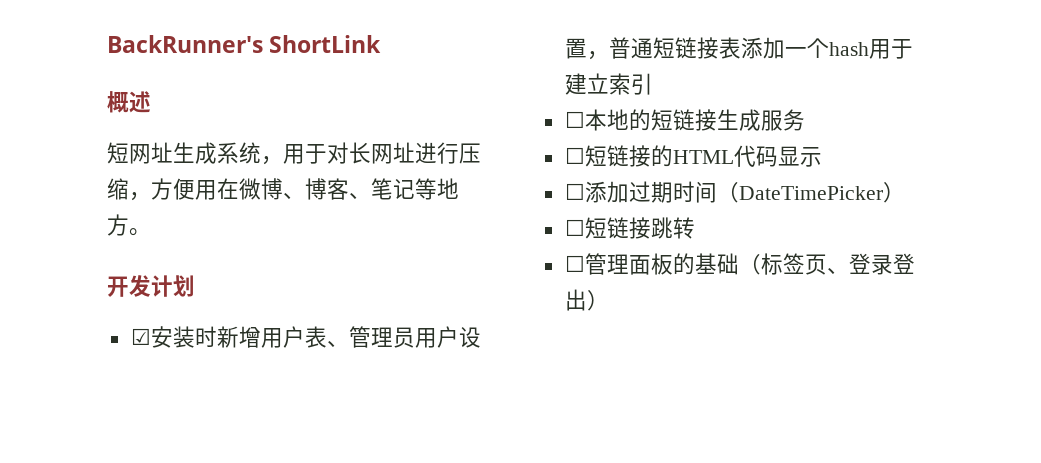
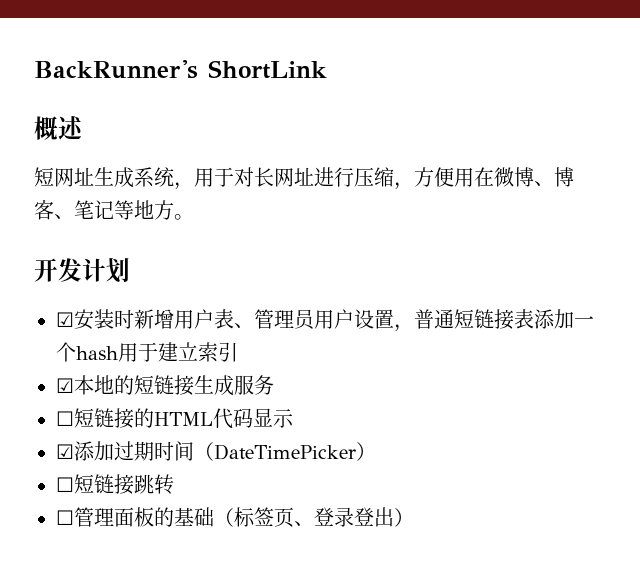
[564,111,585,128] ☐ -> [56,378,74,393] ☑
[564,183,585,200] ☐ -> [56,444,74,459] ☑

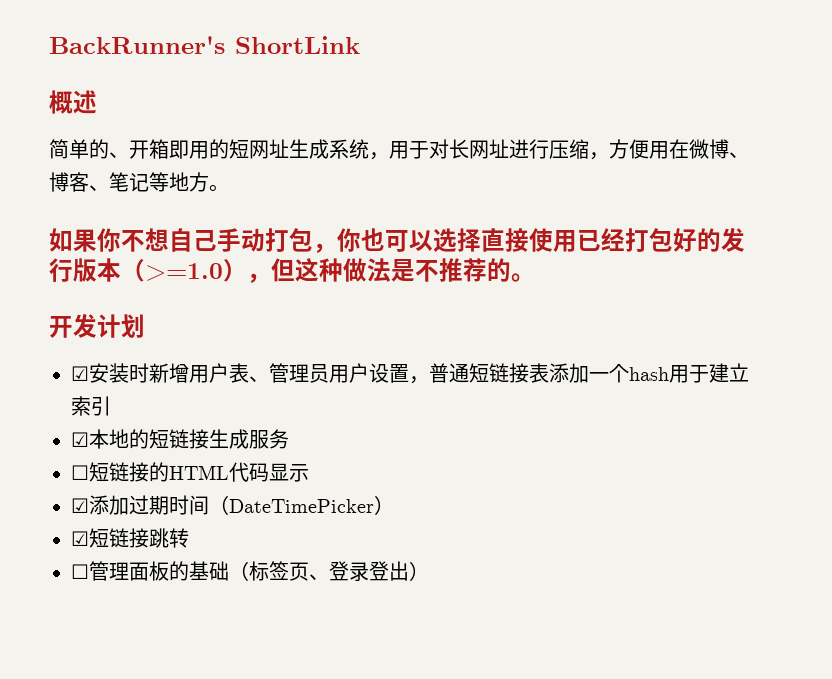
(83, 128) none -> [49,139,229,159] 简单的、开箱即用的
(194, 217) none -> [49,228,745,253] [49,258,535,283] // 如果你不想自己手动打包，你也可以选择直接使用已经打包好的发行版本（>=1.0），但这种做法是不推荐的。
[56,477,74,492] ☐ -> [71,531,89,546] ☑

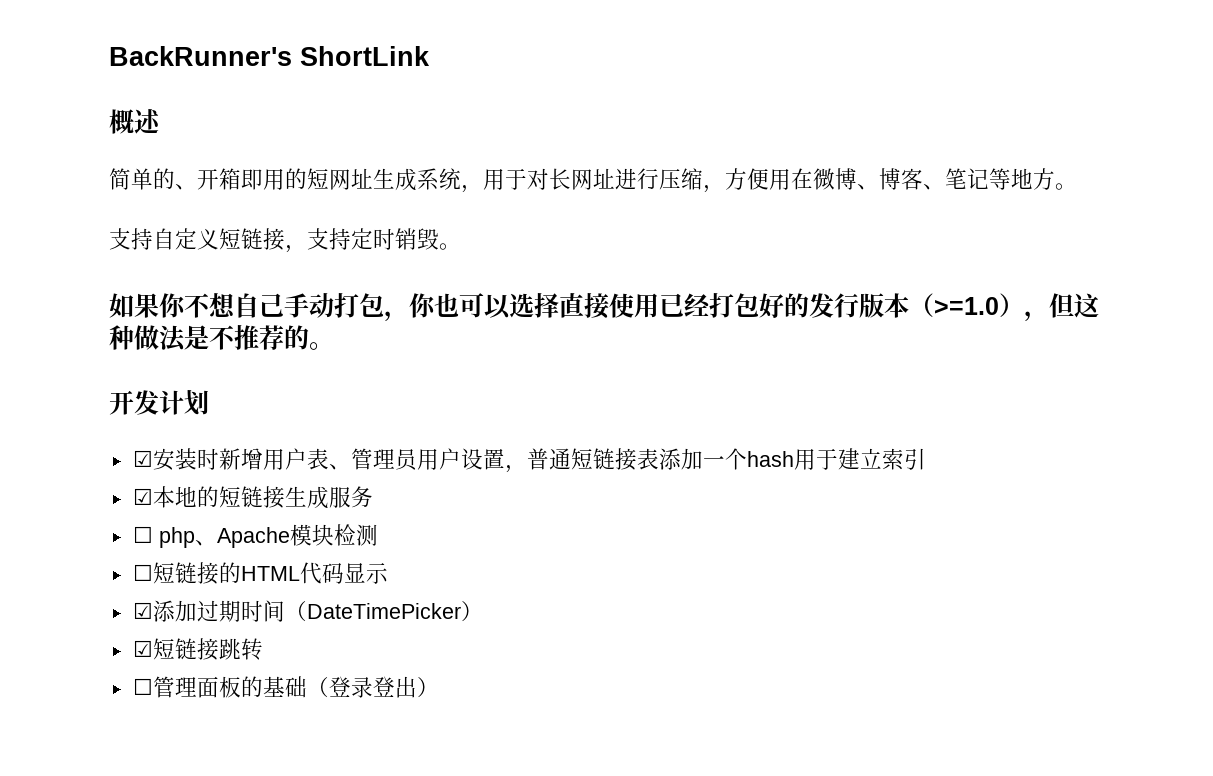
(229, 188) none -> [109,228,461,253] // 支持自定义短链接，支持定时销毁。
(289, 439) none -> [132,524,378,548] // ☐ php、Apache模块检测
[249,561,329,581] 标签页、 -> (329, 687) none

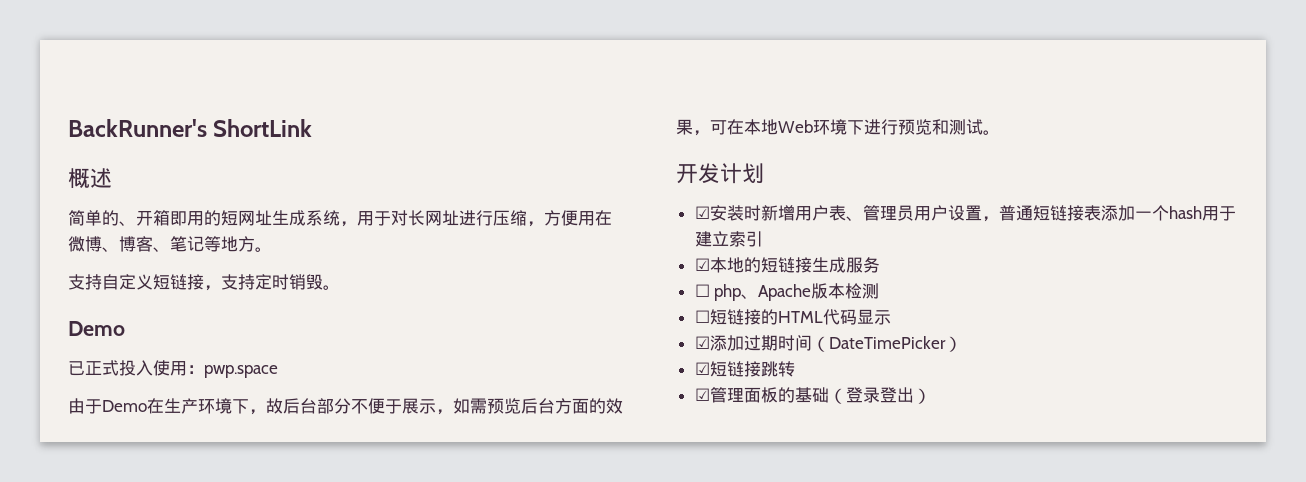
[109,293,1099,322] [109,325,309,352] 如果你不想自己手动打包，你也可以选择直接使用已经打包好的发行版本（>=1.0），但这种做法是不推荐的 -> [68,321,125,336] [68,360,278,378] [68,398,623,415] [676,119,983,136] Demo // 已正式投入使用：pwp.space // 由于Demo在生产环境下，故后台部分不便于展示，如需预览后台方面的效果，可在本地Web环境下进行预览和测试
[289,524,334,546] 模块 -> [811,283,846,299] 版本
[132,678,153,695] ☐ -> [694,388,710,401] ☑

